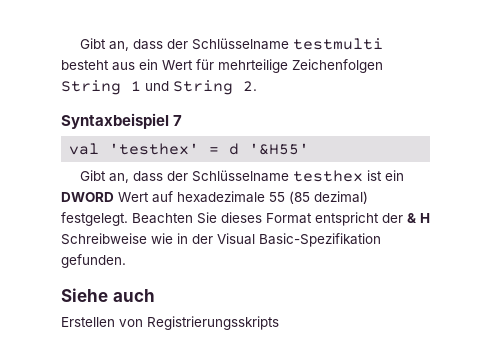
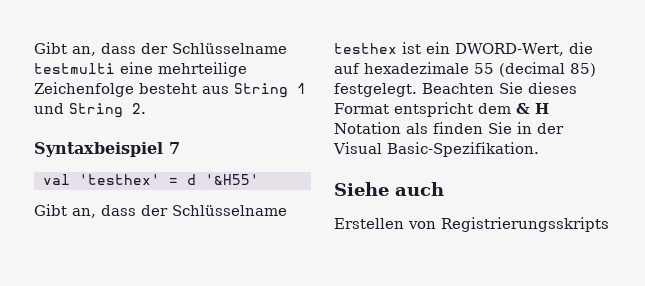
[61,59,383,73] besteht aus ein Wert für mehrteilige Zeichenfolgen -> [120,62,247,77] [34,82,229,97] eine mehrteilige Zeichenfolge besteht aus
[61,192,149,202] DWORD Wert -> [455,42,593,56] DWORD-Wert, die
[289,191,368,204] (85 dezimal) -> [499,62,596,77] (decimal 85)
[382,213,403,223] der -> [478,103,511,114] dem
[61,233,173,245] Schreibweise wie -> [334,122,512,134] Notation als finden Sie
[259,233,381,247] [61,254,126,268] Basic-Spezifikation gefunden. -> [387,142,539,157] Basic-Spezifikation.

